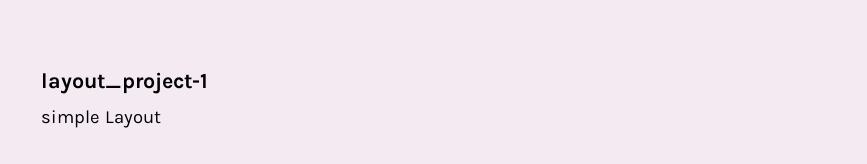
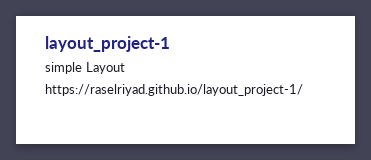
(161, 119) none -> [45,84,303,96] // https://raselriyad.github.io/layout_project-1/

